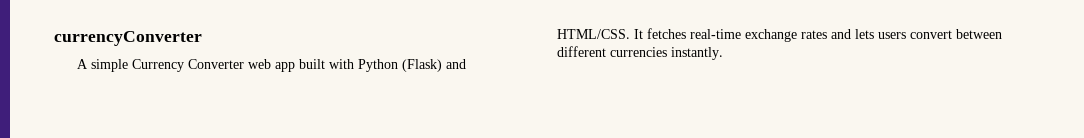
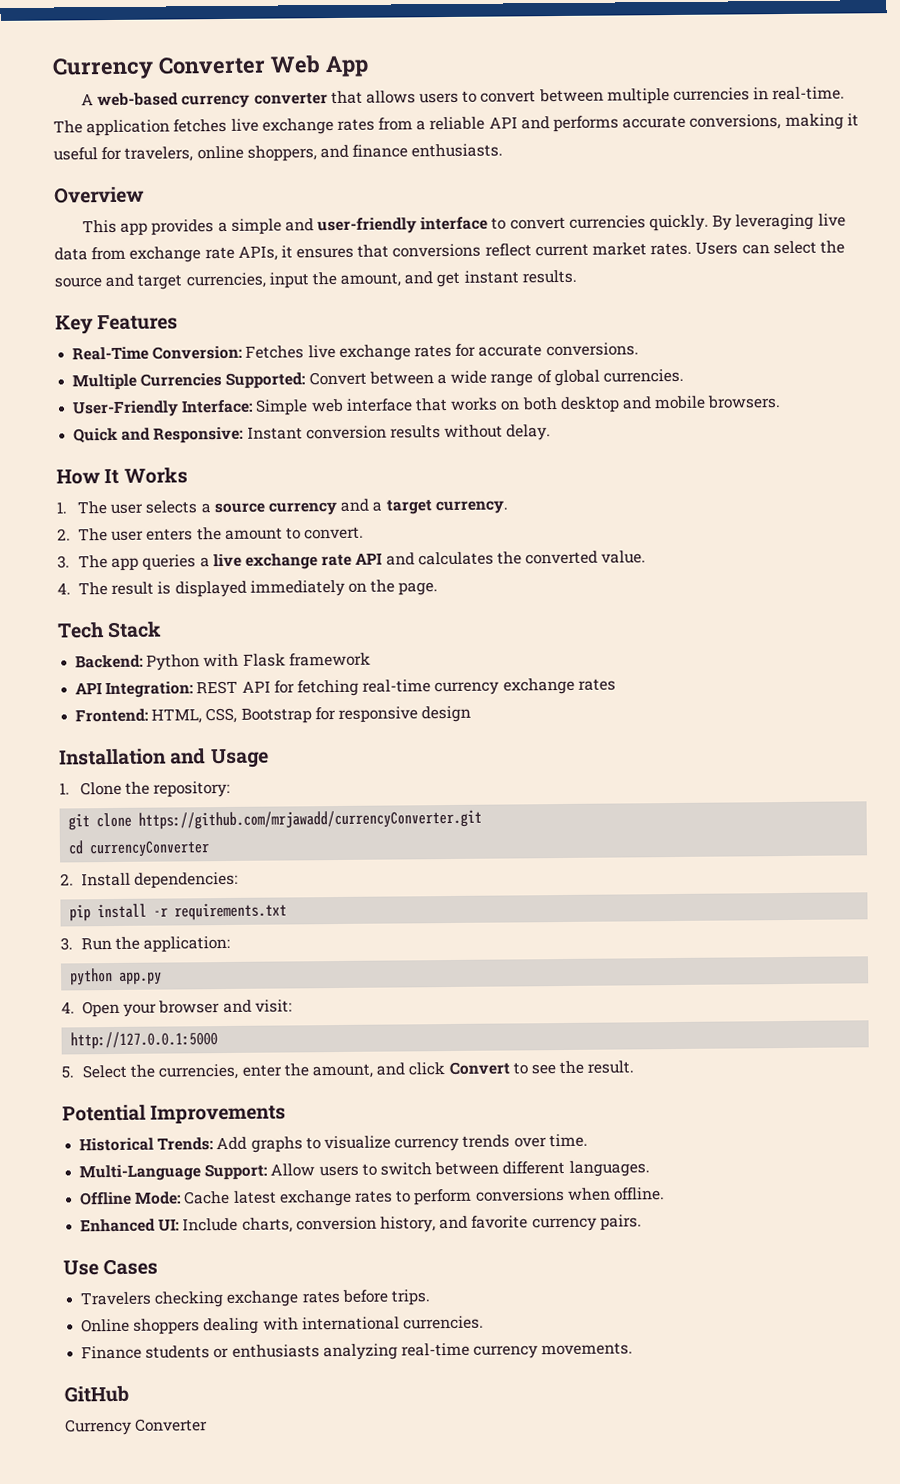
[54,31,202,46] [76,59,466,72] [557,28,1002,42] [557,46,723,60] currencyConverter // A simple Currency Converter web app built with Python (Flask) and HTML/CSS. It fetches real-time exchange rates and lets users convert between different currencies instantly. -> [52,55,369,80] [80,86,846,109] [53,113,859,137] [53,143,504,162] [54,186,145,204] [81,213,846,236] [54,240,845,263] [54,269,577,290] [55,314,179,335] [72,342,639,361] [72,368,684,391] [72,395,782,418] [73,424,552,444] [56,467,188,485] [56,498,508,516] [57,526,365,542] [57,550,647,572] [57,579,439,598] [57,621,163,639] [75,652,371,671] [75,677,616,699] [75,705,472,724] [59,748,269,769] [59,780,231,798] [68,809,483,831] [68,840,211,858] [60,871,239,889] [69,902,288,922] [60,935,231,953] [70,968,163,986] [61,999,292,1018] [70,1031,219,1050] [61,1060,635,1080] [62,1104,287,1124] [79,1133,588,1153] [79,1160,650,1182] [79,1187,665,1207] [80,1214,642,1233] [63,1258,159,1276] [80,1289,431,1308] [81,1315,484,1335] [81,1342,634,1361] [64,1385,129,1403] [65,1418,209,1436] Currency Converter Web App // A web-based currency converter that allows users to convert between multiple currencies in real-time. The application fetches live exchange rates from a reliable API and performs accurate conversions, making it useful for travelers, online shoppers, and finance enthusiasts. // Overview // This app provides a simple and user-friendly interface to convert currencies quickly. By leveraging live data from exchange rate APIs, it ensures that conversions reflect current market rates. Users can select the source and target currencies, input the amount, and get instant results. // Key Features // Real-Time Conversion: Fetches live exchange rates for accurate conversions. // Multiple Currencies Supported: Convert between a wide range of global currencies. // User-Friendly Interface: Simple web interface that works on both desktop and mobile browsers. // Quick and Responsive: Instant conversion results without delay. // How It Works // 1. The user selects a source currency and a target currency. // 2. The user enters the amount to convert. // 3. The app queries a live exchange rate API and calculates the converted value. // 4. The result is displayed immediately on the page. // Tech Stack // Backend: Python with Flask framework // API Integration: REST API for fetching real-time currency exchange rates // Frontend: HTML, CSS, Bootstrap for responsive design // Installation and Usage // 1. Clone the repository: // git clone https://github.com/mrjawadd/currencyConverter.git // cd currencyConverter // 2. Install dependencies: // pip install -r requirements.txt // 3. Run the application: // python app.py // 4. Open your browser and visit: // http://127.0.0.1:5000 // 5. Select the currencies, enter the amount, and click Convert to see the result. // Potential Improvements // Historical Trends: Add graphs to visualize currency trends over time. // Multi-Language Support: Allow users to switch between different languages. // Offline Mode: Cache latest exchange rates to perform conversions when offline. // Enhanced UI: Include charts, conversion history, and favorite currency pairs. // Use Cases // Travelers checking exchange rates before trips. // Online shoppers dealing with international currencies. // Finance students or enthusiasts analyzing real-time currency movements. // GitHub // Currency Converter

